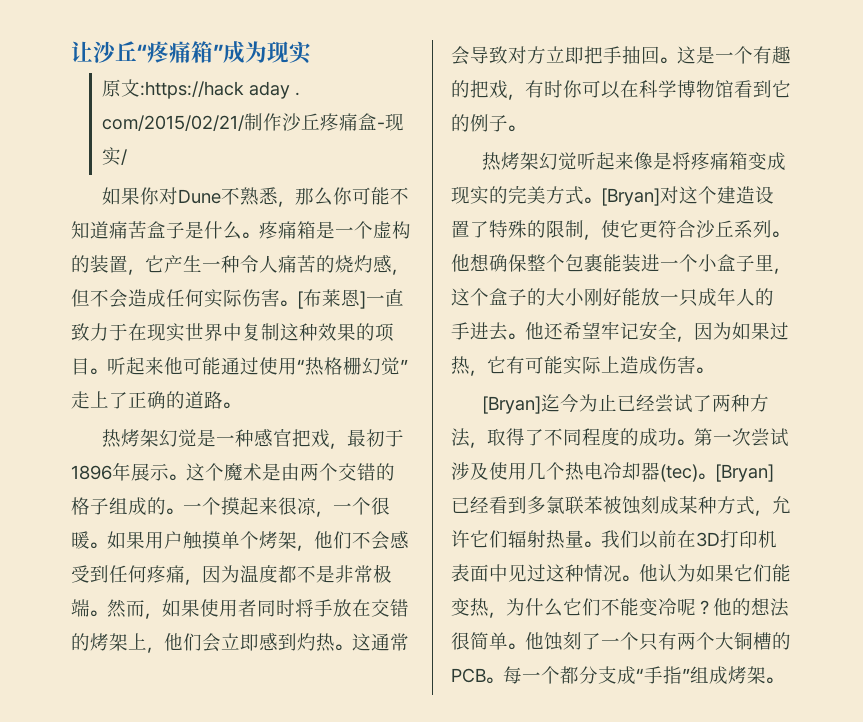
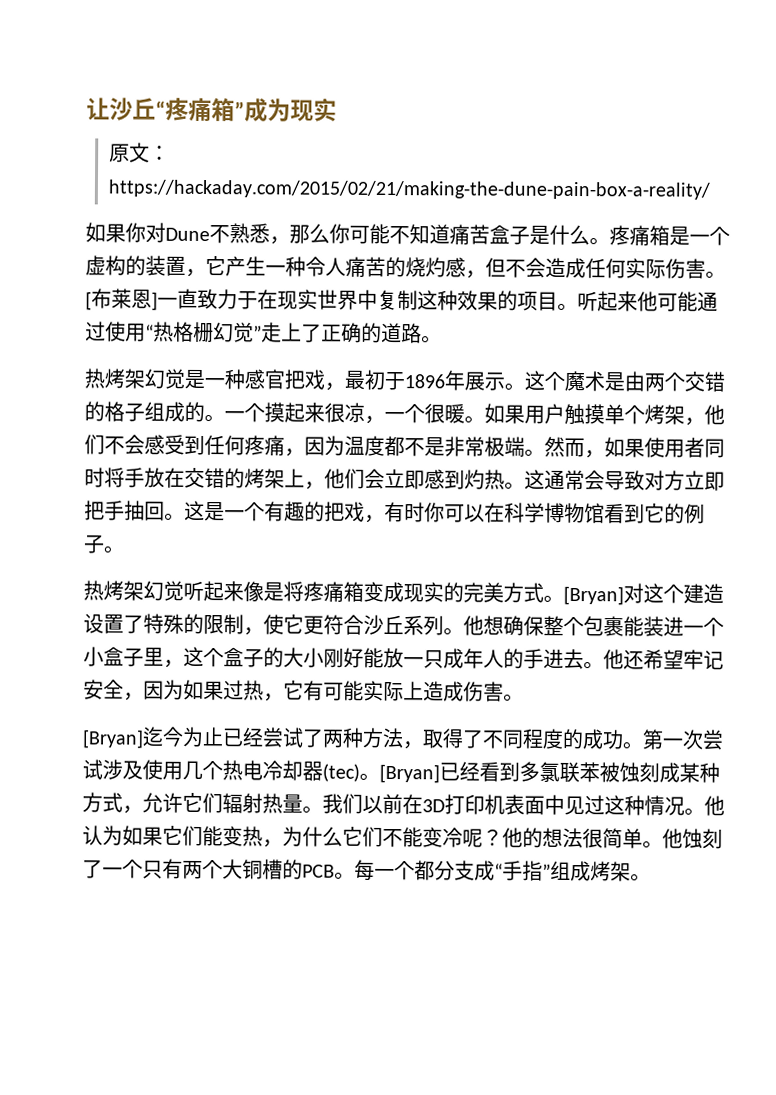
[139,81,300,99] [101,113,404,131] [101,147,127,166] :https://hack aday . com/2015/02/21/制作沙丘疼痛盒-现实/ -> [148,145,170,161] [107,179,710,200] ：https://hackaday.com/2015/02/21/making-the-dune-pain-box-a-reality/

